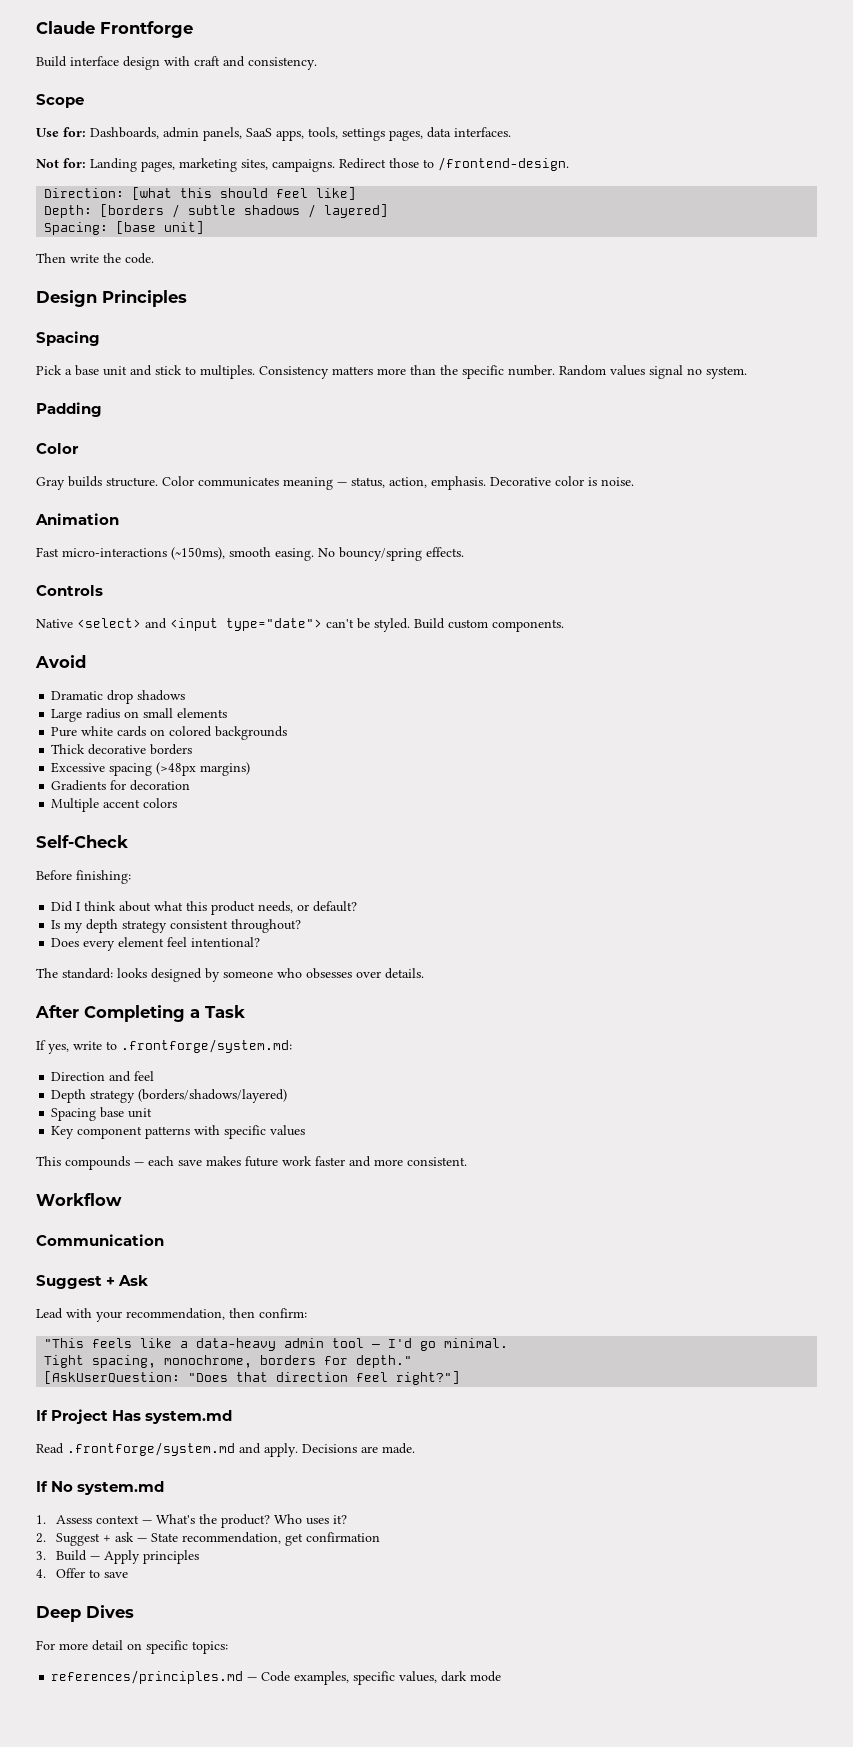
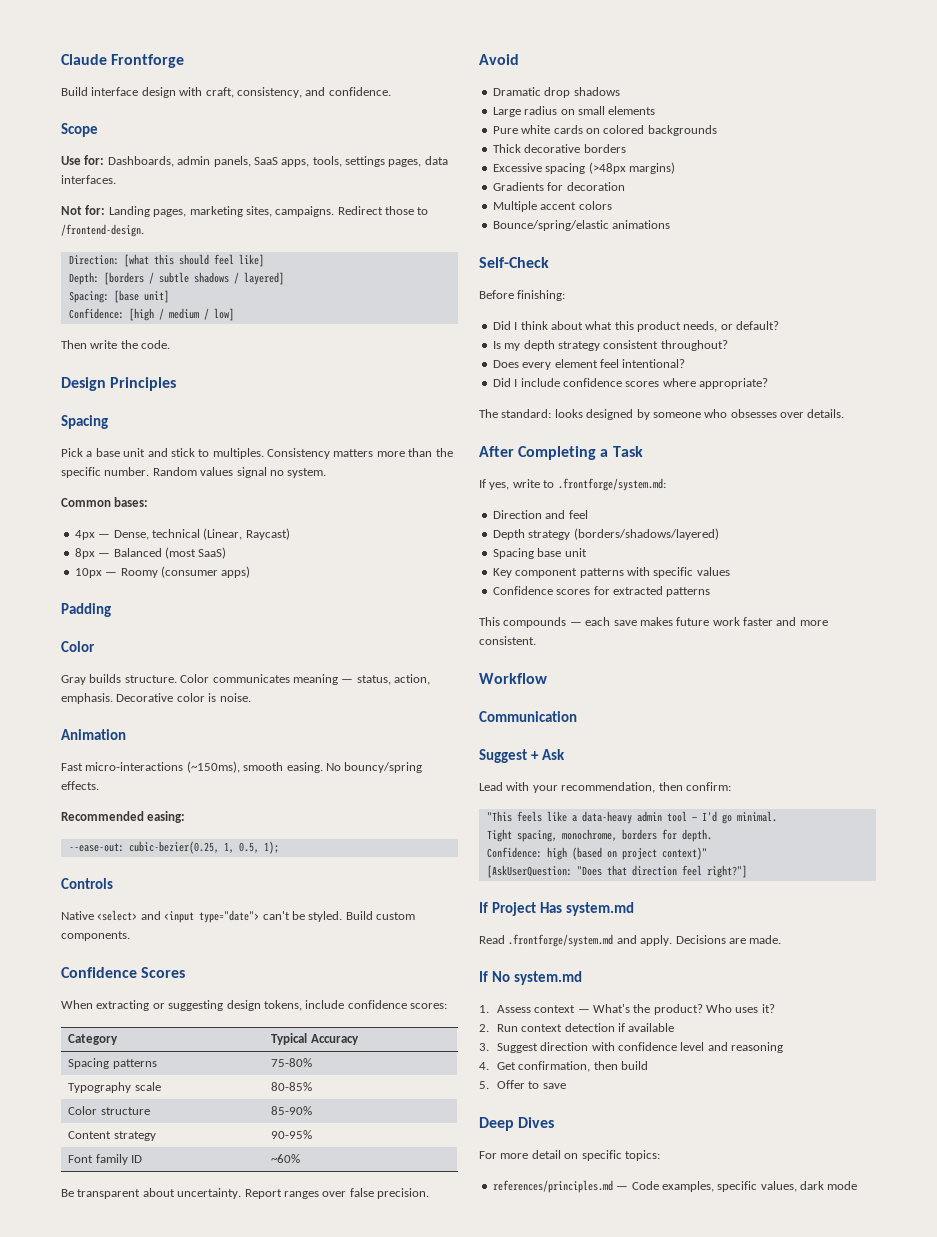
[194,56,317,70] craft and consistency. -> [205,87,391,98] craft, consistency, and confidence.
(205, 227) none -> [68,308,234,321] // Confidence: [high / medium / low]
(747, 372) none -> [61,497,149,507] [74,528,290,540] [74,547,227,559] [74,566,251,578] // Common bases: // 4px — Dense, technical (Linear, Raycast) // 8px — Balanced (most SaaS) // 10px — Roomy (consumer apps)
(464, 552) none -> [61,811,186,823] [68,841,279,854] // Recommended easing: // --ease-out: cubic-bezier(0.25, 1, 0.5, 1);
(564, 625) none -> [61,967,186,978] [61,1000,447,1011] [68,1034,119,1045] [271,1033,359,1045] [68,1058,157,1069] [271,1058,313,1067] [68,1082,161,1093] [271,1082,313,1091] [68,1106,150,1115] [271,1106,313,1115] [68,1131,156,1141] [271,1130,313,1139] [68,1154,142,1165] [271,1154,301,1163] [61,1188,429,1199] // Confidence Scores // When extracting or suggesting design tokens, include confidence scores: // Category | Typical Accuracy // Spacing patterns | 75-80% // Typography scale | 80-85% // Color structure | 85-90% // Content strategy | 90-95% // Font family ID | ~60% // Be transparent about uncertainty. Report ranges over false precision.
(178, 803) none -> [492,220,671,231] // Bounce/spring/elastic animations
(261, 942) none -> [492,378,768,389] // Did I include confidence scores where appropriate?
(306, 1130) none -> [492,586,711,597] // Confidence scores for extracted patterns
[356,1355,413,1368] depth." -> [681,829,712,842] [486,847,707,860] depth. // Confidence: high (based on project context)"
[55,1532,380,1546] [36,1550,199,1564] [36,1569,46,1578] Suggest + ask — State recommendation, get confirmation // 3. Build — Apply principles // 4. -> [496,1023,675,1032] [479,1042,784,1053] [479,1061,648,1072] [479,1081,489,1089] Run context detection if available // 3. Suggest direction with confidence level and reasoning // 4. Get confirmation, then build // 5.

